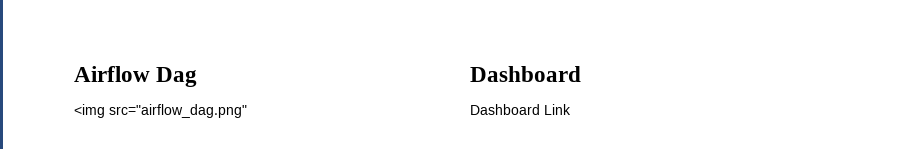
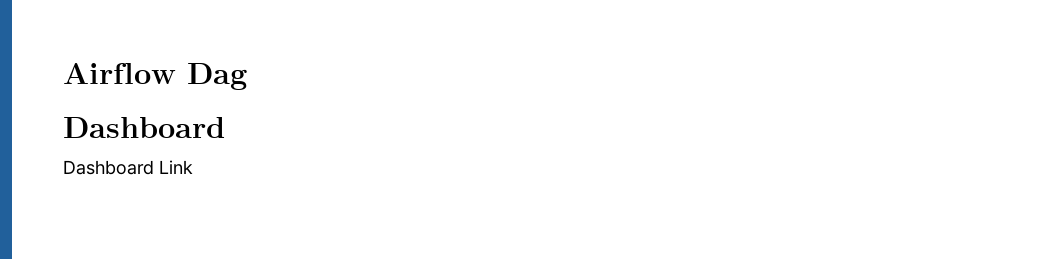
[74,104,247,118] // <img src="airflow_dag.png" -> (247, 76) none

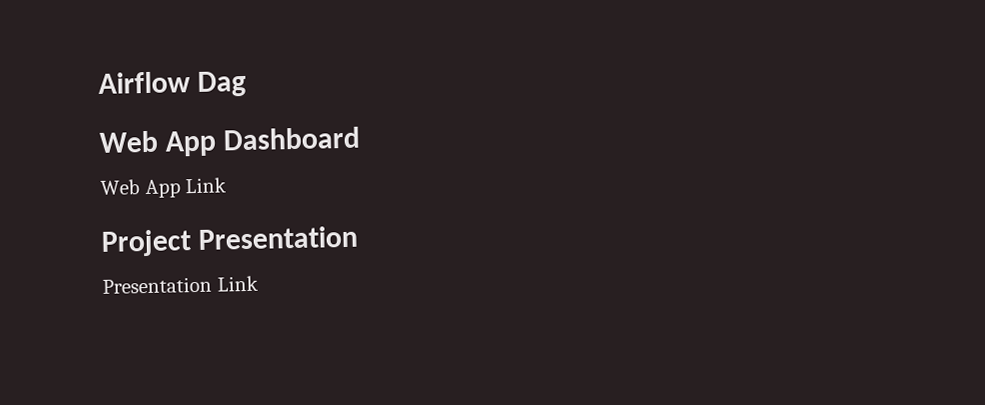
(247, 76) none -> [99,130,217,157] Web App
[63,160,193,175] Dashboard Link -> [100,177,228,199] [101,225,359,257] [102,275,259,294] Web App Link // Project Presentation // Presentation Link

